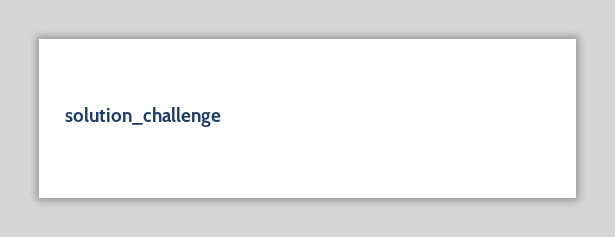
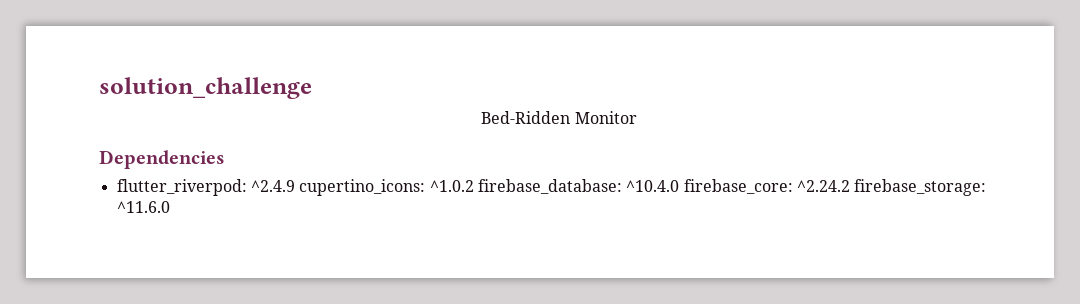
(221, 117) none -> [481,111,637,124] [99,150,225,169] [116,179,987,196] [116,201,170,213] // Bed-Ridden Monitor // Dependencies // flutter_riverpod: ^2.4.9 cupertino_icons: ^1.0.2 firebase_database: ^10.4.0 firebase_core: ^2.24.2 firebase_storage: ^11.6.0

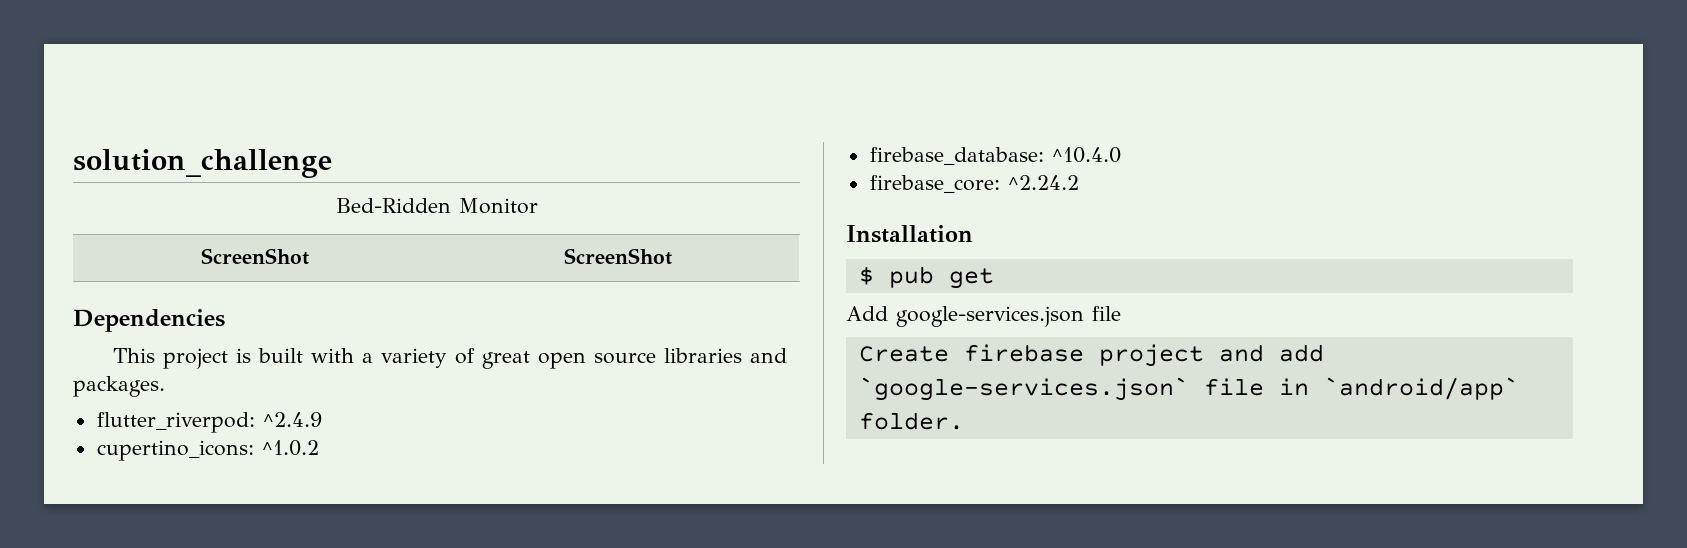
(637, 117) none -> [201,248,309,265] [564,248,672,265] // ScreenShot | ScreenShot
(225, 159) none -> [113,348,788,369] [73,376,165,397] // This project is built with a variety of great open source libraries and packages.
(295, 186) none -> (322, 419) //
(474, 186) none -> (319, 448) //
(680, 186) none -> (1121, 155) //
[854,179,987,196] [116,201,170,213] firebase_storage: ^11.6.0 -> [846,225,973,243] [858,266,994,289] [846,306,1121,327] [858,344,1324,367] [858,377,1519,401] [858,412,964,430] // Installation // $ pub get // Add google-services.json file // Create firebase project and add `google-services.json` file in `android/app` folder.

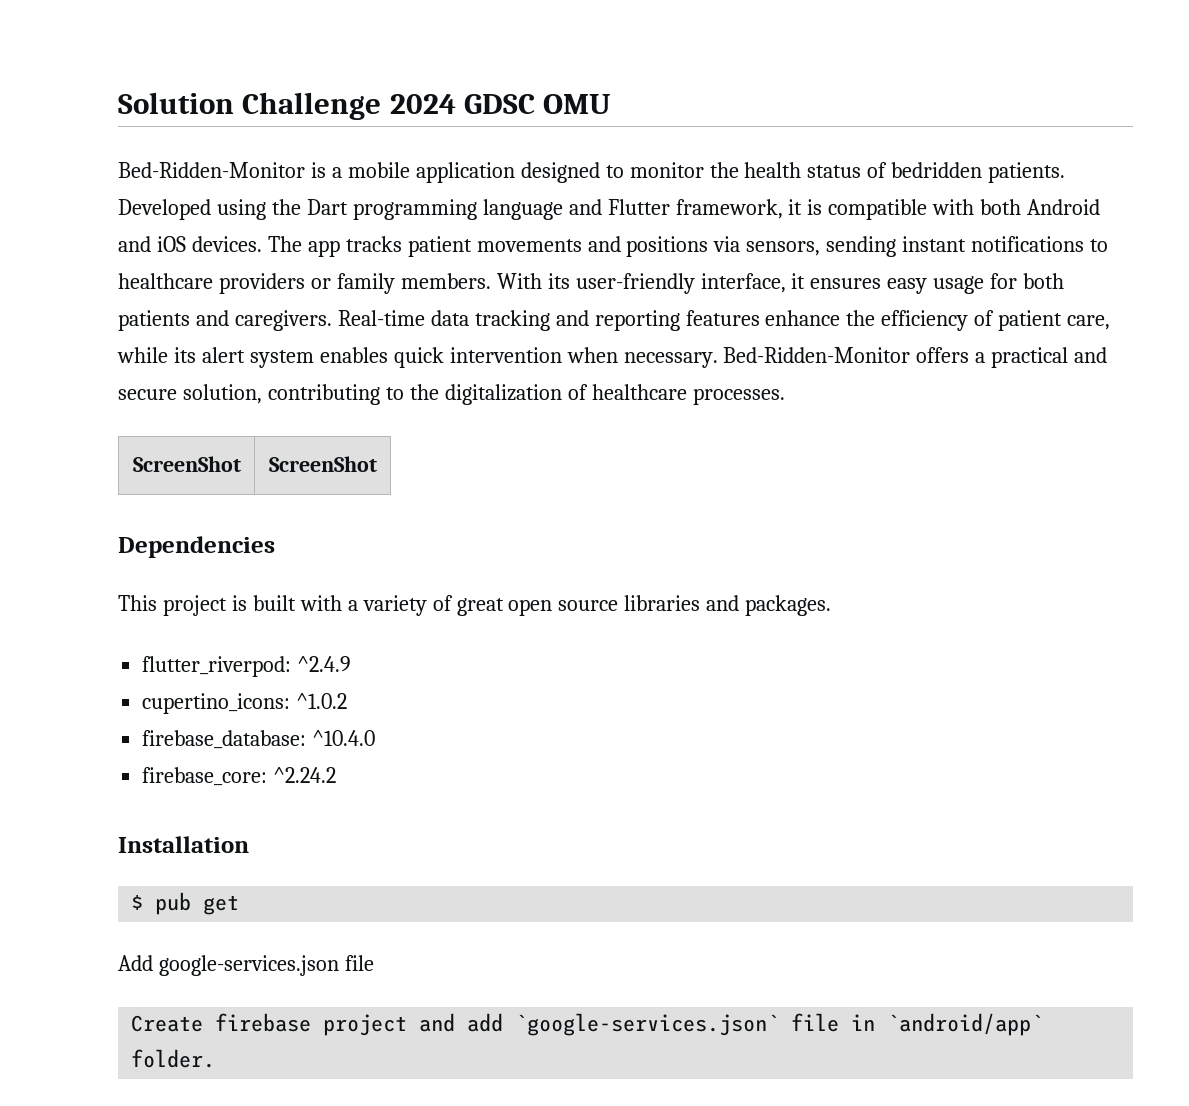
[73,149,332,178] [335,198,538,214] solution_challenge // Bed-Ridden Monitor -> [118,92,612,120] [118,162,1066,183] [118,199,1101,220] [118,236,1109,257] [118,273,1065,294] [118,310,1111,331] [117,347,1108,368] [118,384,785,405] Solution Challenge 2024 GDSC OMU // Bed-Ridden-Monitor is a mobile application designed to monitor the health status of bedridden patients. Developed using the Dart programming language and Flutter framework, it is compatible with both Android and iOS devices. The app tracks patient movements and positions via sensors, sending instant notifications to healthcare providers or family members. With its user-friendly interface, it ensures easy usage for both patients and caregivers. Real-time data tracking and reporting features enhance the efficiency of patient care, while its alert system enables quick intervention when necessary. Bed-Ridden-Monitor offers a practical and secure solution, contributing to the digitalization of healthcare processes.

